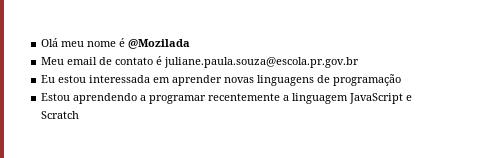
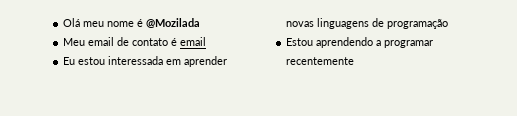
[164,57,360,68] juliane.paula.souza@escola.pr.gov.br -> [180,37,207,46] email
[283,93,413,104] [41,111,80,119] a linguagem JavaScript e Scratch -> (355, 61) none

